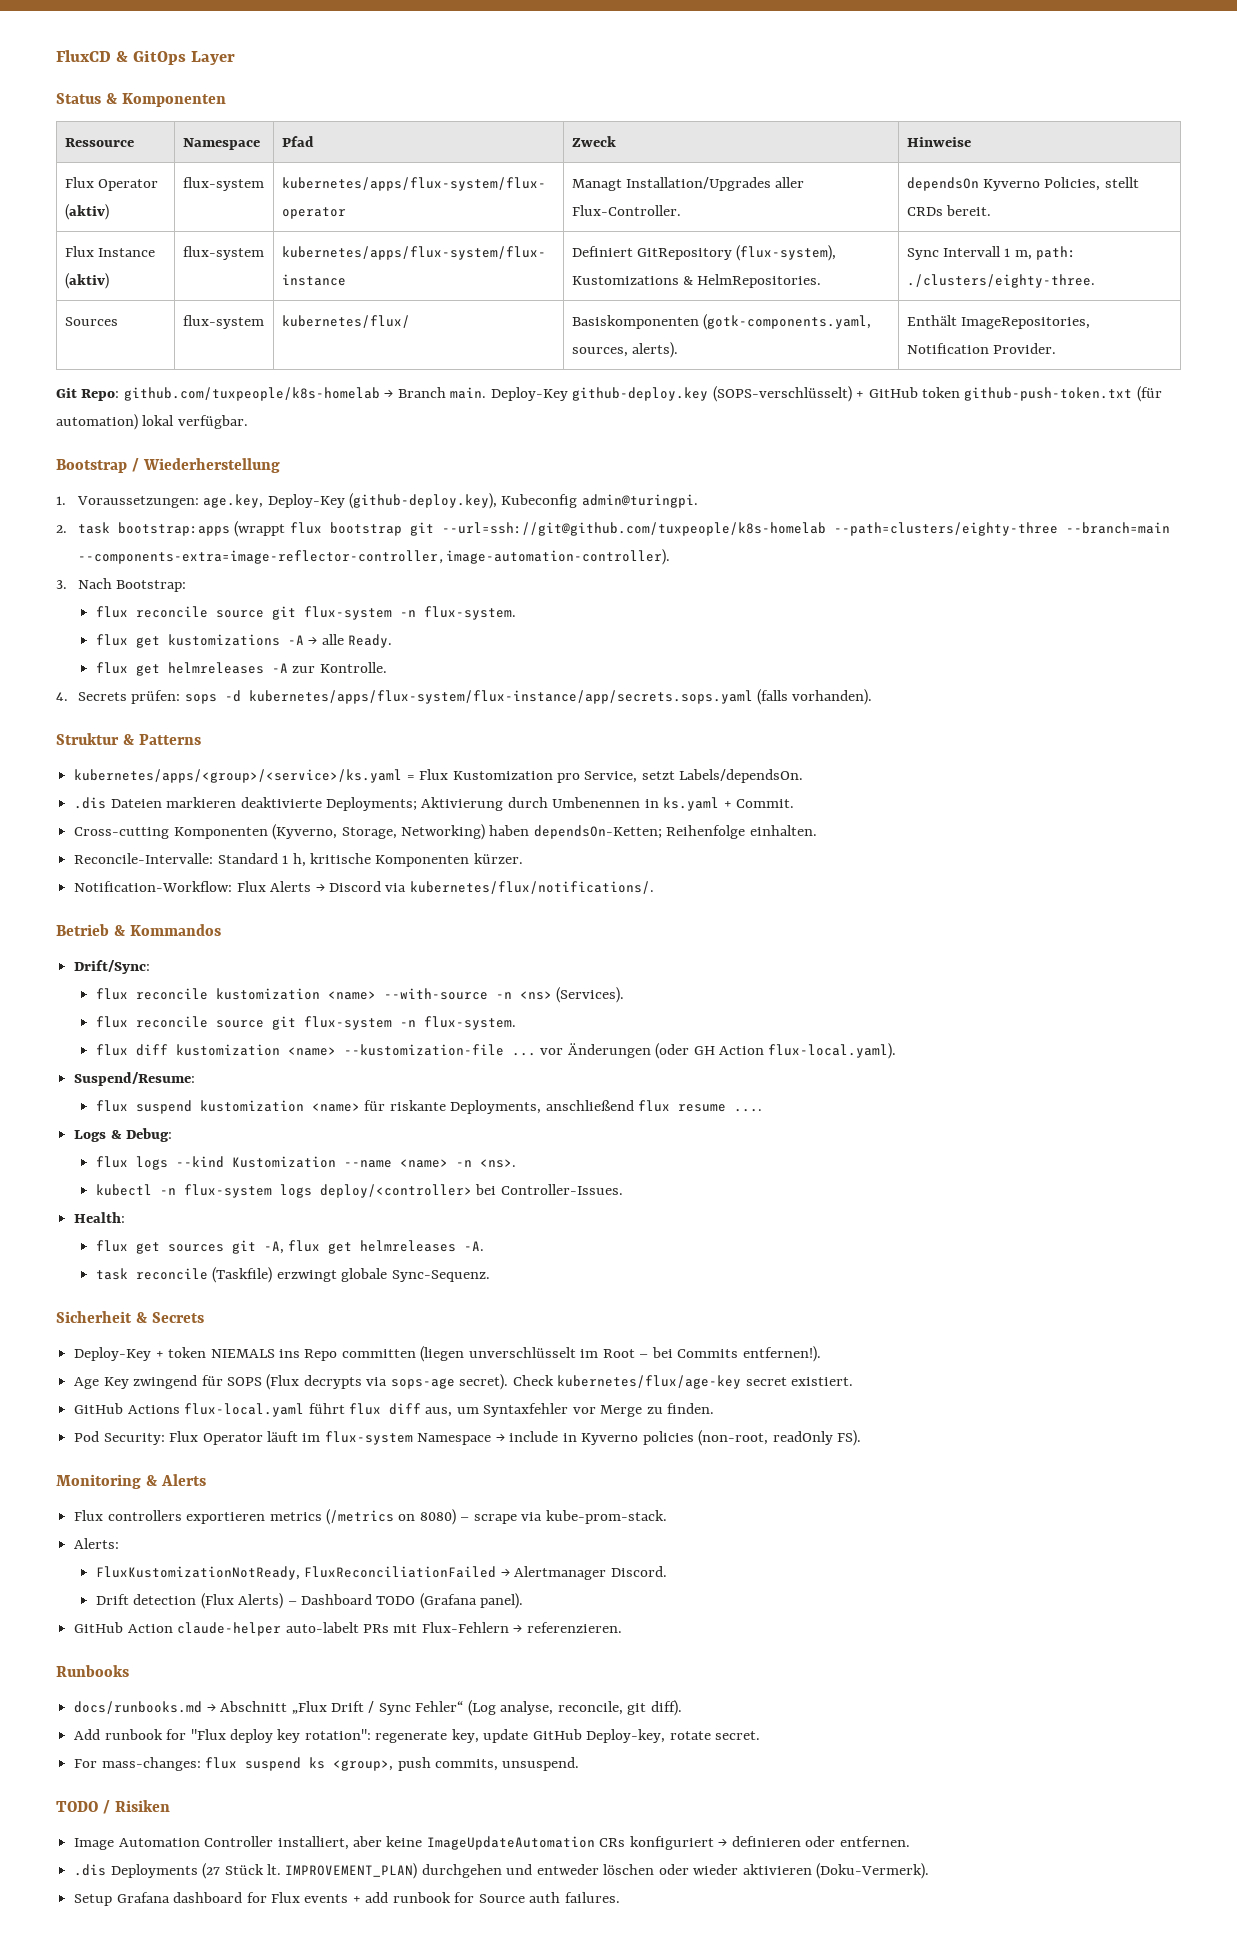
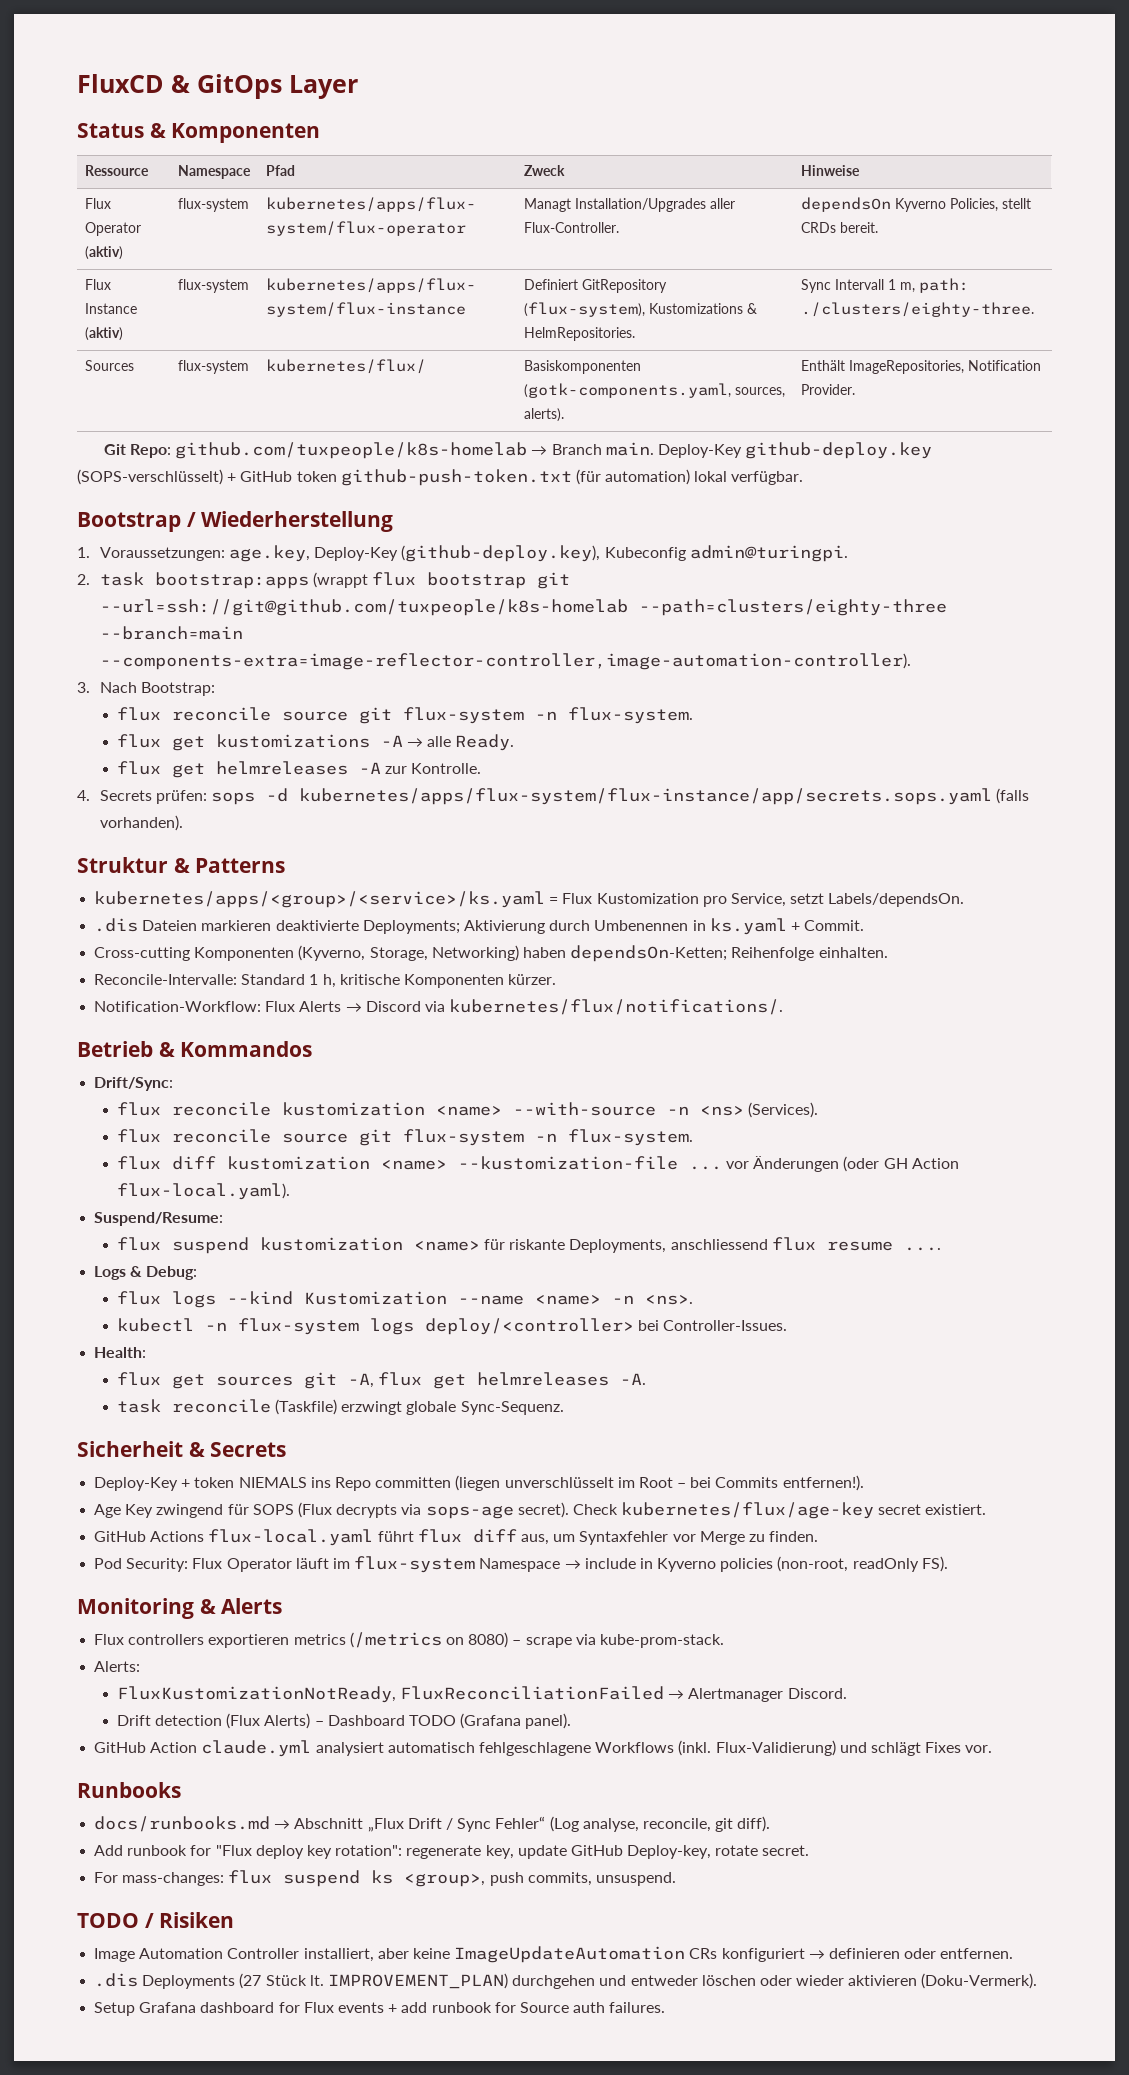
[545,1100,634,1111] anschließend -> [670,1239,768,1250] anschliessend
[177,1622,622,1636] claude-helper auto-labelt PRs mit Flux-Fehlern → referenzieren. -> [201,1740,993,1757] claude.yml analysiert automatisch fehlgeschlagene Workflows (inkl. Flux-Validierung) und schlägt Fixes vor.

